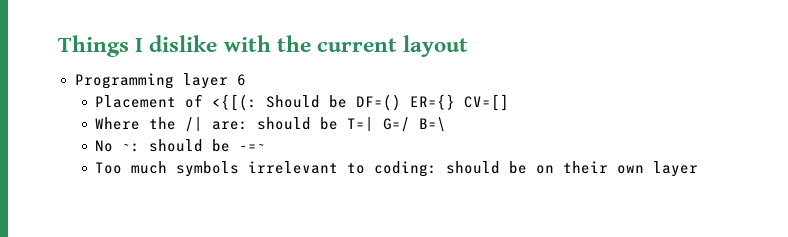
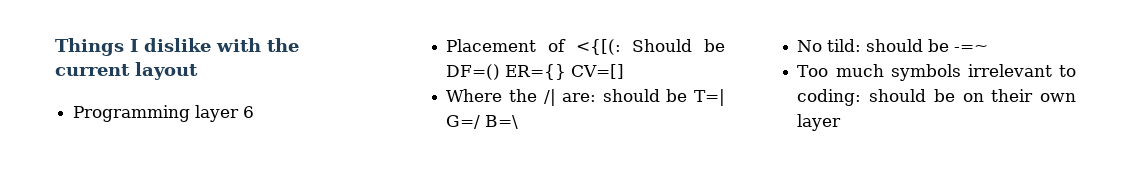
[122,143,141,152] ~: -> [827,39,862,52] tild:

